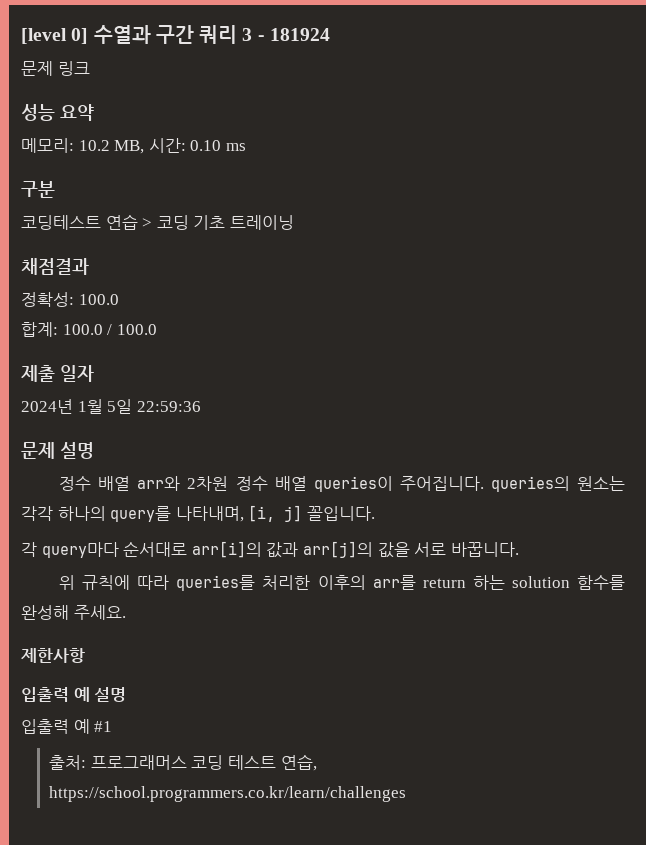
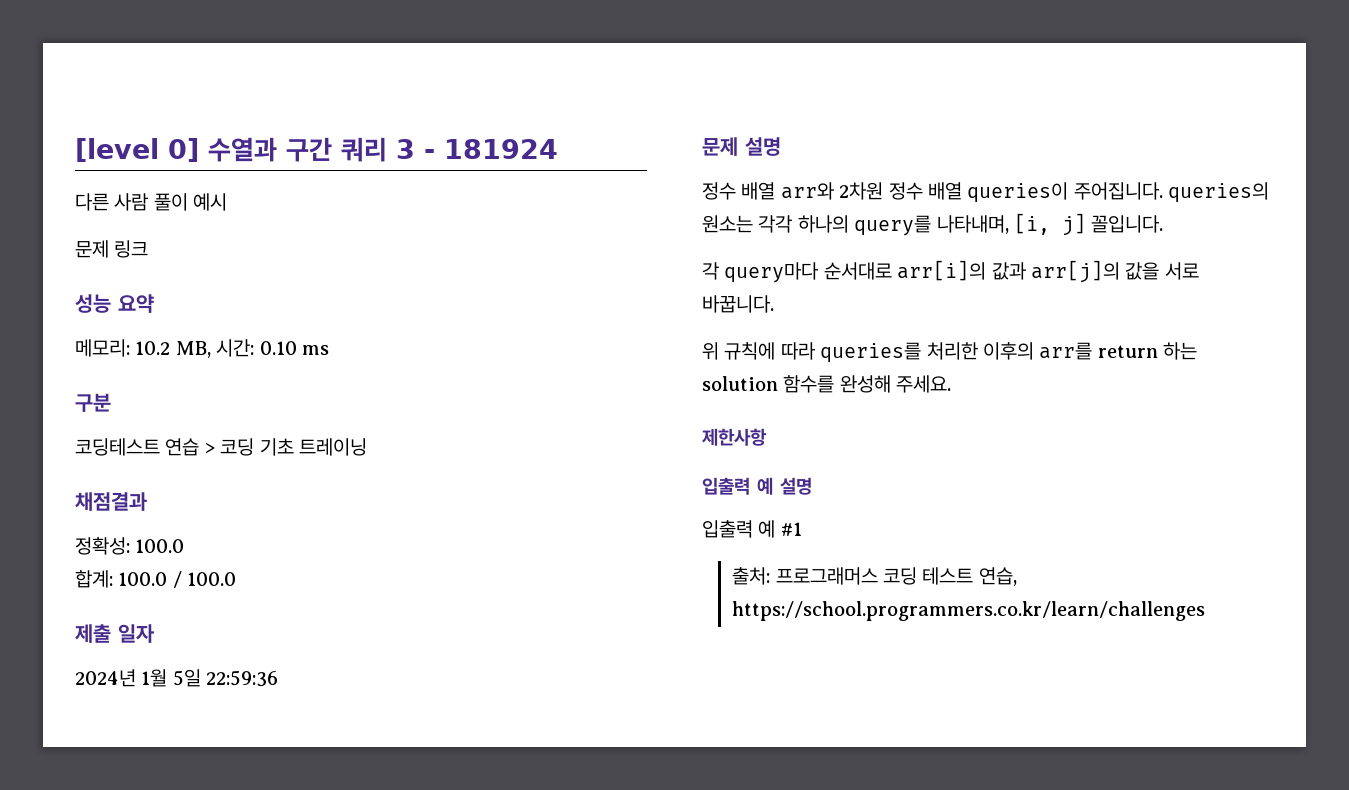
(330, 34) none -> [75,193,228,211] // 다른 사람 풀이 예시

